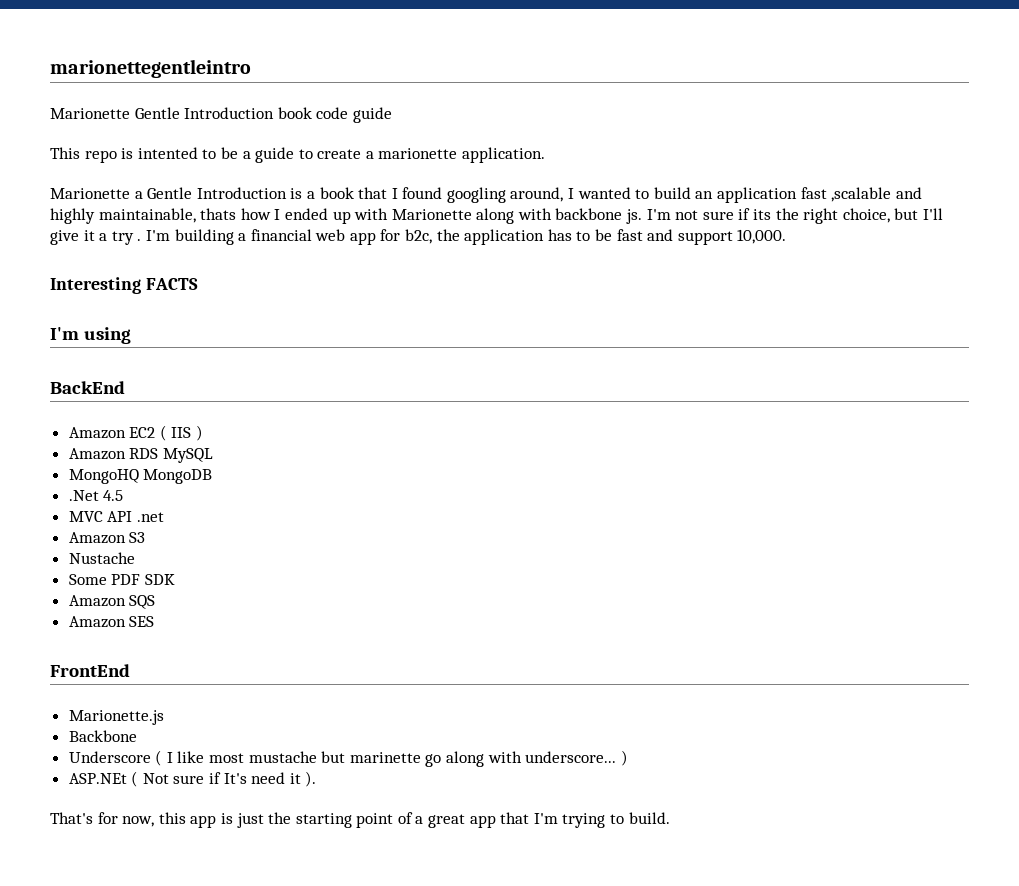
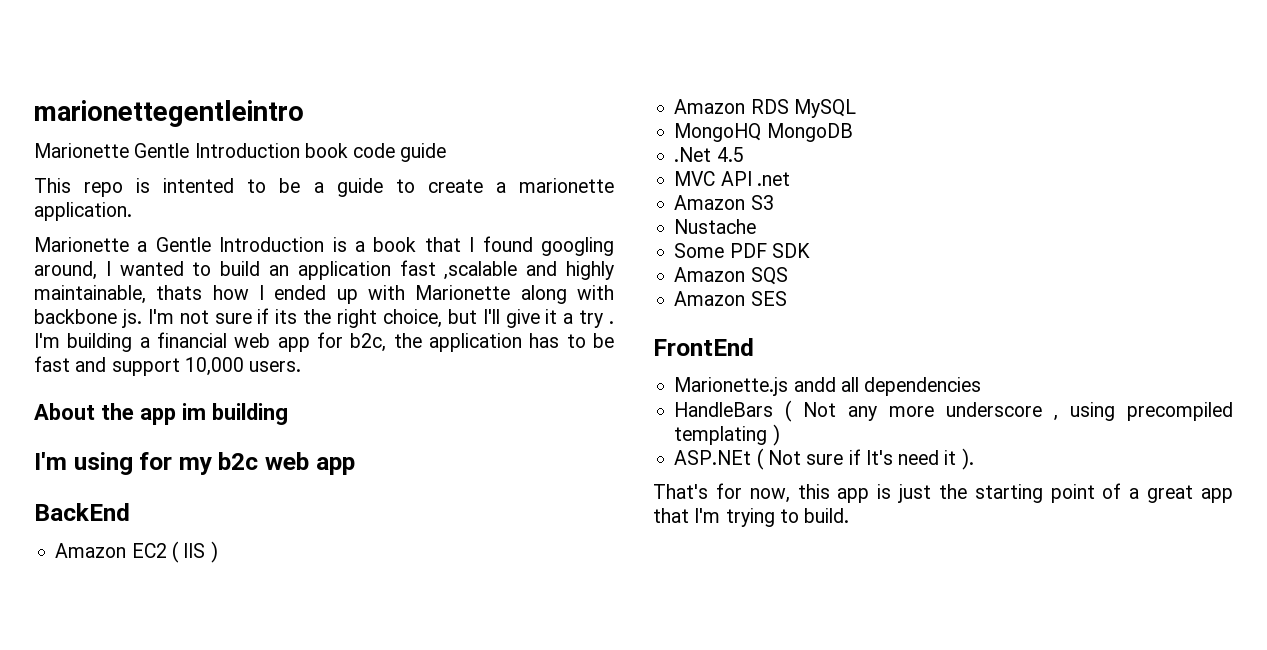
[737,229,787,244] [50,277,198,294] [50,327,131,344] 10,000. // Interesting FACTS // I'm using -> [184,357,302,376] [34,403,288,425] [34,452,355,475] 10,000 users. // About the app im building // I'm using for my b2c web app
[68,730,137,742] [68,750,617,767] // Backbone // Underscore ( I like most mustache but marinette go along with underscore... -> [793,377,982,396] [674,400,1233,422] [674,426,768,445] andd all dependencies // HandleBars ( Not any more underscore , using precompiled templating

